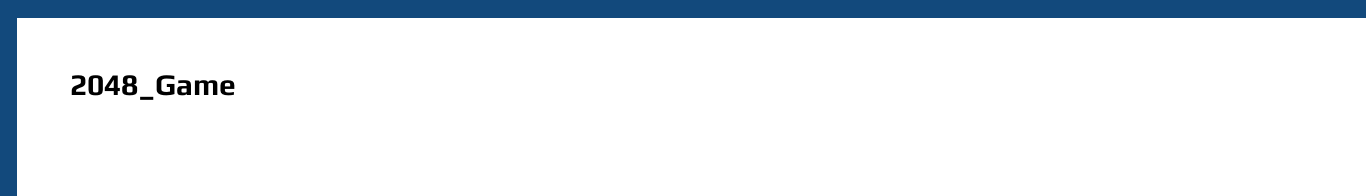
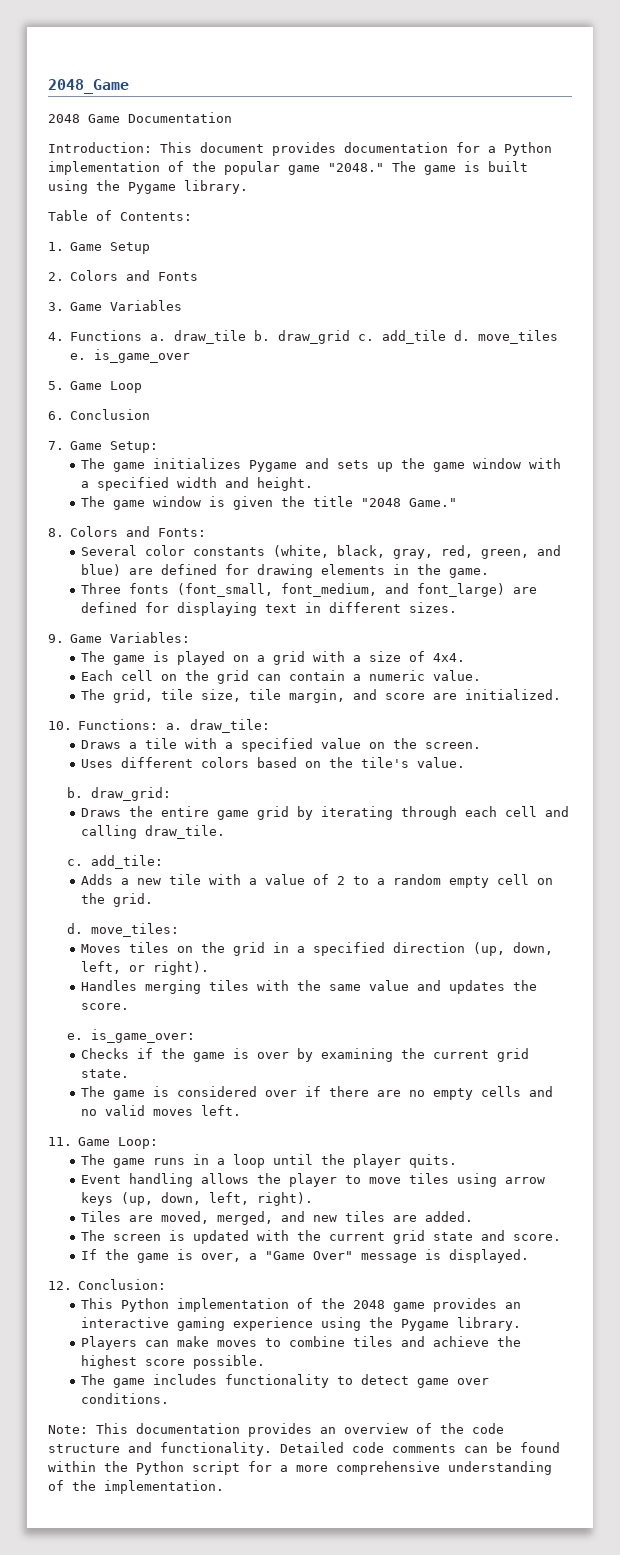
(236, 87) none -> [48,112,232,123] [48,142,552,156] [48,161,528,175] [48,180,248,194] [48,210,192,221] [48,242,151,254] [48,270,199,281] [48,300,183,311] [48,330,559,344] [70,349,191,363] [48,381,143,393] [48,409,151,420] [48,441,159,453] [80,458,561,472] [80,477,313,491] [80,496,457,510] [48,526,207,537] [80,545,561,559] [80,564,489,578] [80,583,537,597] [80,602,457,616] [48,632,191,643] [80,651,465,665] [80,670,481,684] [80,689,561,703] [48,719,271,733] [80,738,481,752] [80,757,465,768] [67,787,172,801] [80,806,569,820] [80,825,225,839] [67,855,164,869] [80,874,553,888] [80,893,153,907] [67,923,180,937] [80,942,553,956] [80,961,209,975] [80,980,537,994] [80,1003,129,1010] [67,1029,196,1043] [80,1048,529,1062] [80,1069,129,1078] [80,1086,553,1100] [80,1105,241,1116] [48,1137,159,1149] [80,1154,457,1168] [80,1173,545,1187] [80,1192,313,1206] [80,1211,473,1225] [80,1230,561,1244] [80,1249,529,1263] [48,1279,167,1290] [80,1298,521,1312] [80,1317,521,1331] [80,1336,521,1350] [80,1355,265,1369] [80,1374,489,1388] [80,1393,169,1404] [48,1423,504,1437] [48,1442,560,1456] [48,1461,552,1475] [48,1480,224,1494] // 2048 Game Documentation // Introduction: This document provides documentation for a Python implementation of the popular game "2048." The game is built using the Pygame library. // Table of Contents: // 1. Game Setup // 2. Colors and Fonts // 3. Game Variables // 4. Functions a. draw_tile b. draw_grid c. add_tile d. move_tiles e. is_game_over // 5. Game Loop // 6. Conclusion // 7. Game Setup: // The game initializes Pygame and sets up the game window with a specified width and height. // The game window is given the title "2048 Game." // 8. Colors and Fonts: // Several color constants (white, black, gray, red, green, and blue) are defined for drawing elements in the game. // Three fonts (font_small, font_medium, and font_large) are defined for displaying text in different sizes. // 9. Game Variables: // The game is played on a grid with a size of 4x4. // Each cell on the grid can contain a numeric value. // The grid, tile size, tile margin, and score are initialized. // 10. Functions: a. draw_tile: // Draws a tile with a specified value on the screen. // Uses different colors based on the tile's value. // b. draw_grid: // Draws the entire game grid by iterating through each cell and calling draw_tile. // c. add_tile: // Adds a new tile with a value of 2 to a random empty cell on the grid. // d. move_tiles: // Moves tiles on the grid in a specified direction (up, down, left, or right). // Handles merging tiles with the same value and updates the score. // e. is_game_over: // Checks if the game is over by examining the current grid state. // The game is considered over if there are no empty cells and no valid moves left. // 11. Game Loop: // The game runs in a loop until the player quits. // Event handling allows the player to move tiles using arrow keys (up, down, left, right). // Tiles are moved, merged, and new tiles are added. // The screen is updated with the current grid state and score. // If the game is over, a "Game Over" message is displayed. // 12. Conclusion: // This Python implementation of the 2048 game provides an interactive gaming experience using the Pygame library. // Players can make moves to combine tiles and achieve the highest score possible. // The game includes functionality to detect game over conditions. // Note: This documentation provides an overview of the code structure and functionality. Detailed code comments can be found within the Python script for a more comprehensive understanding of the implementation.

